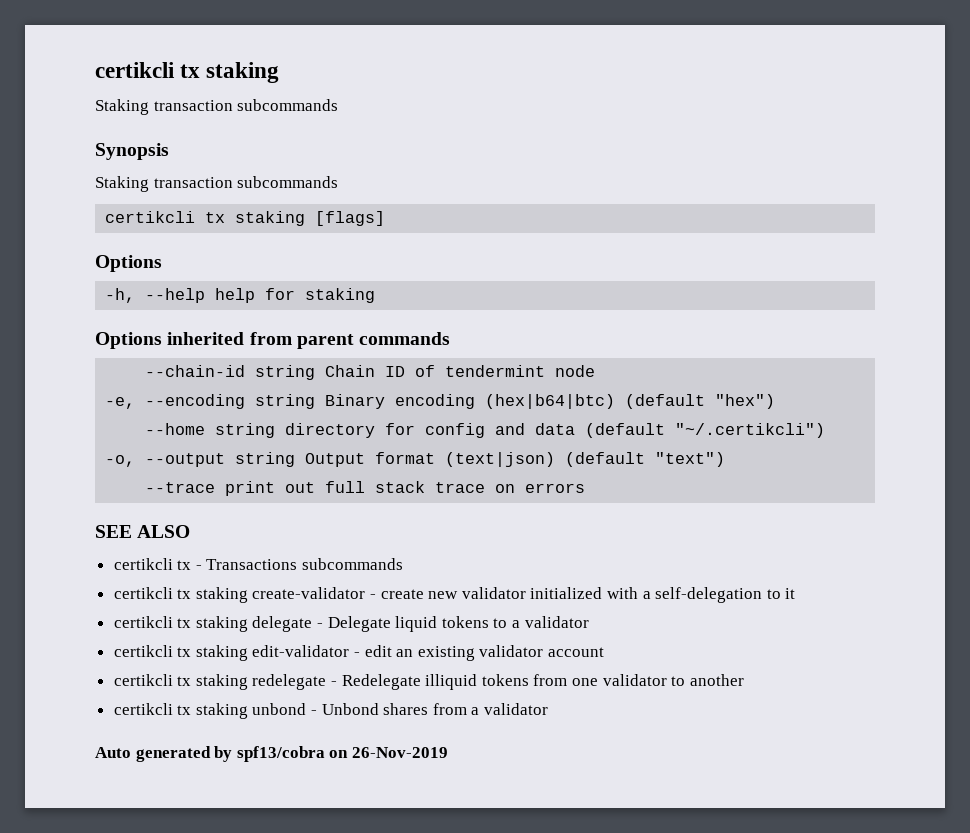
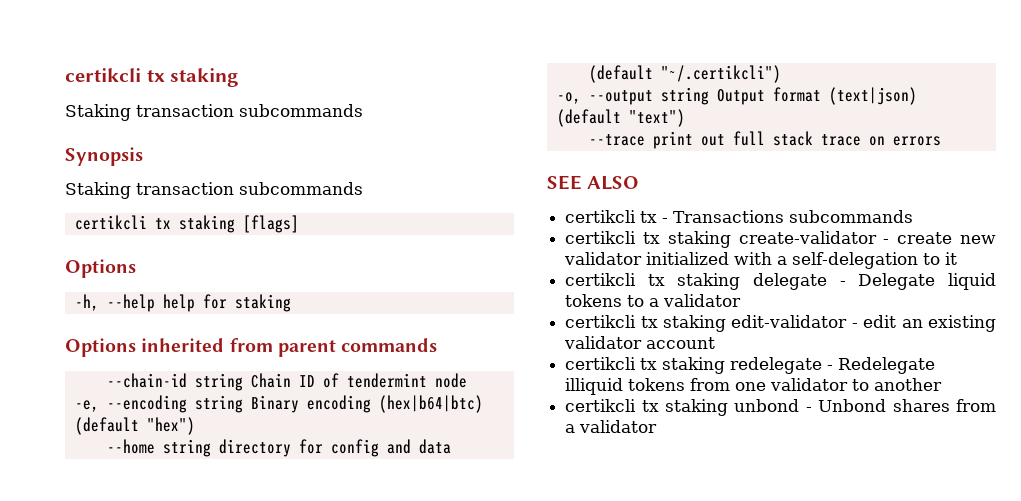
[95,746,448,762] // Auto generated by spf13/cobra on 26-Nov-2019 -> (658, 426) none

